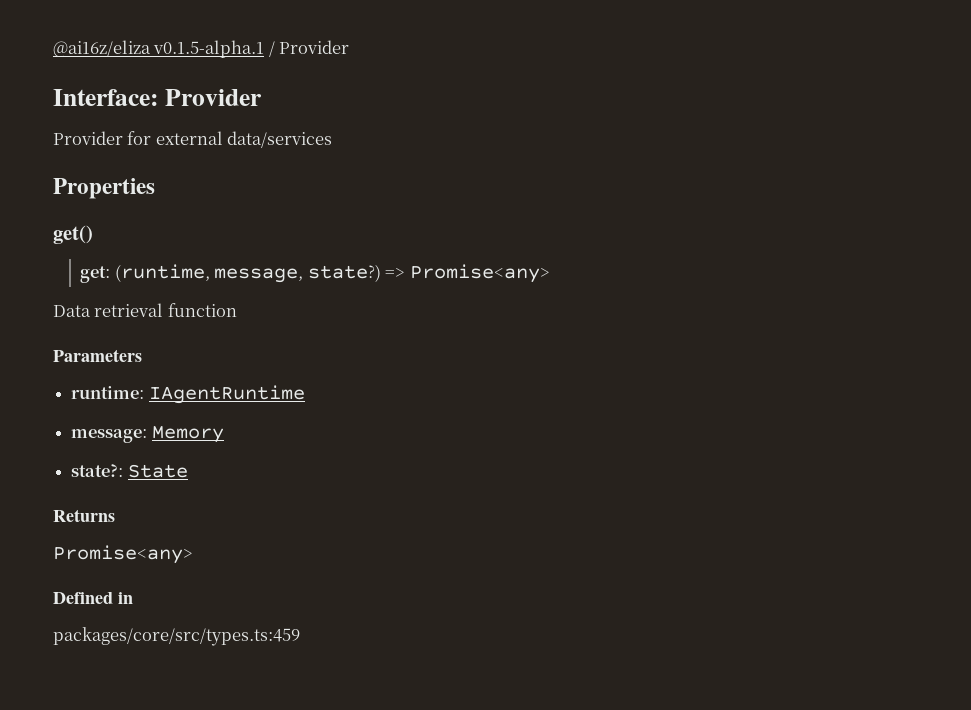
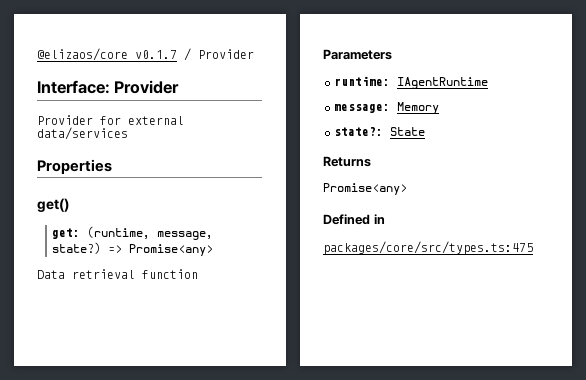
[53,40,265,58] @ai16z/eliza v0.1.5-alpha.1 -> [37,48,177,61] @elizaos/core v0.1.7
[53,627,300,646] packages/core/src/types.ts:459 -> [323,241,533,255] packages/core/src/types.ts:475

